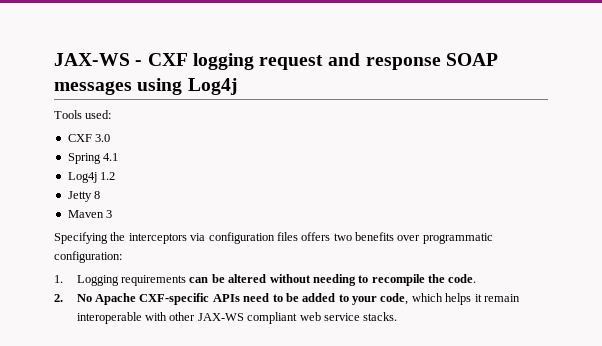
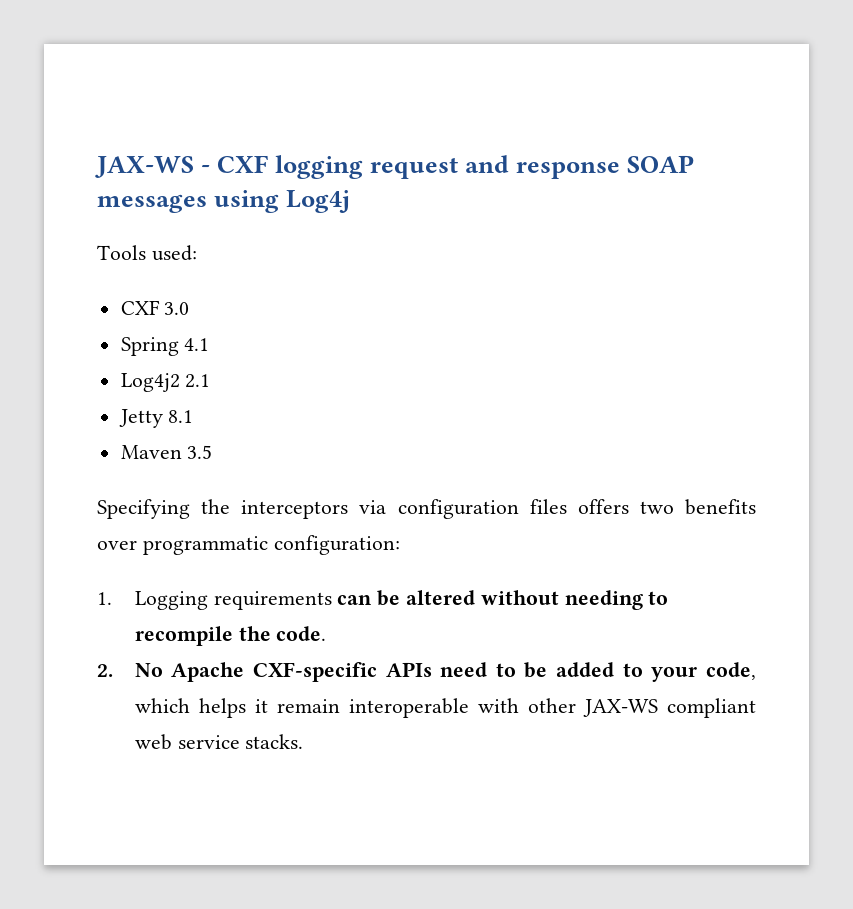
[67,172,116,183] Log4j 1.2 -> [120,373,211,392] Log4j2 2.1
[94,191,101,199] 8 -> [168,410,194,423] 8.1
[106,210,113,218] 3 -> [187,445,213,459] 3.5

